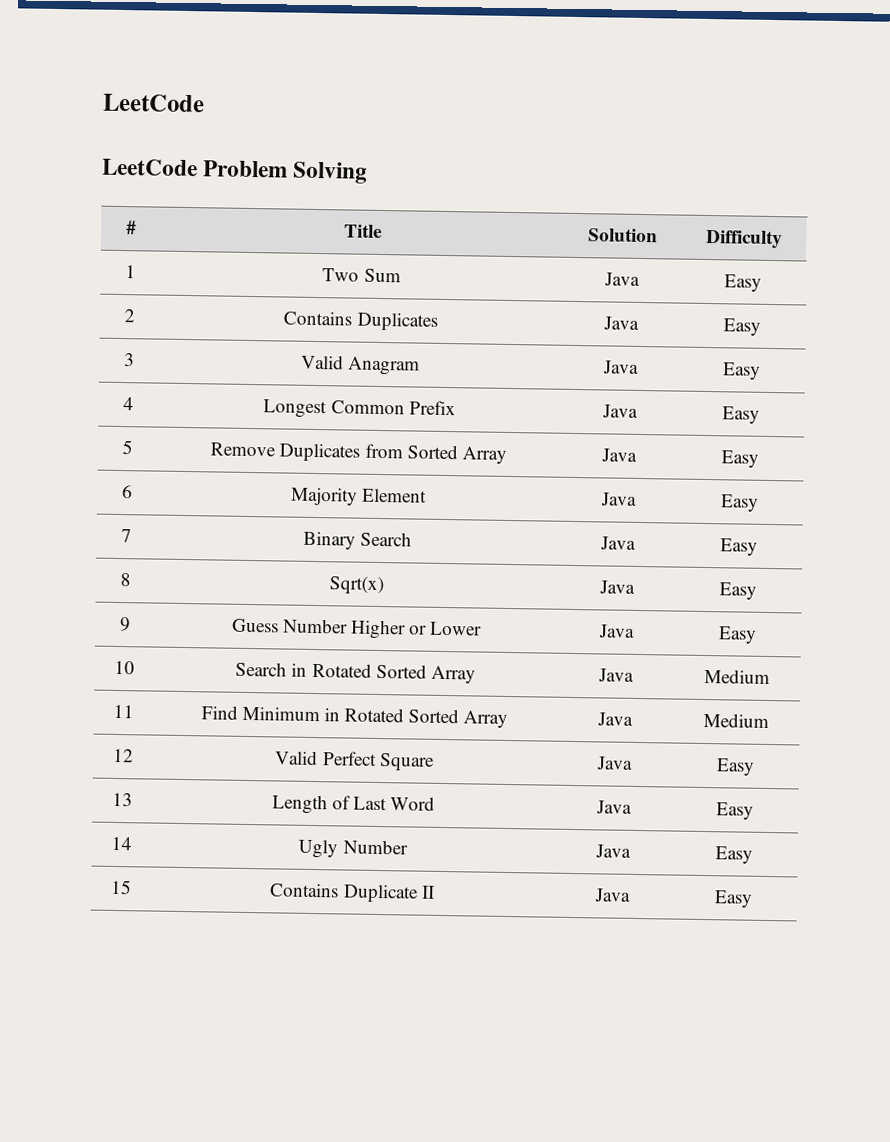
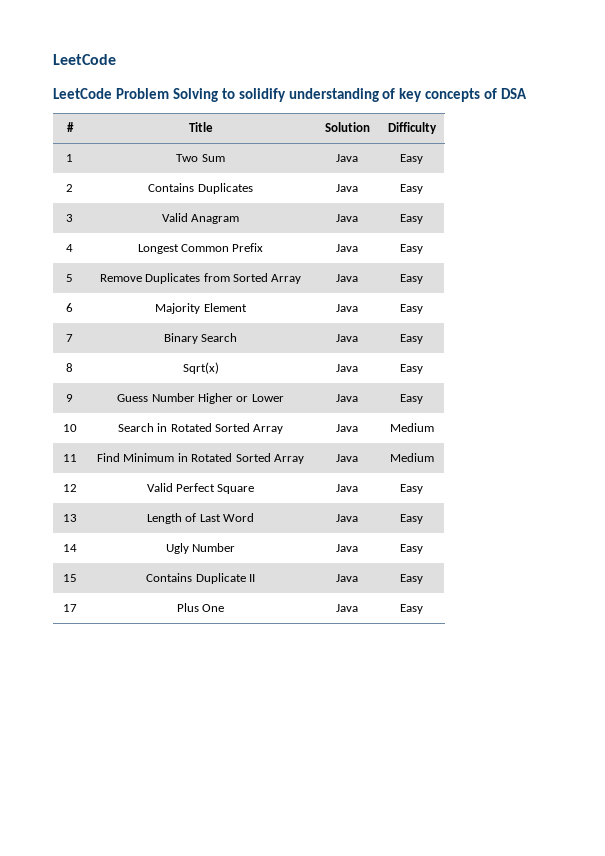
(369, 172) none -> [221,88,528,102] to solidify understanding of key concepts of DSA
(753, 899) none -> [62,604,77,612] [176,603,225,612] [336,604,358,612] [400,604,423,614] // 17 | Plus One | Java | Easy

